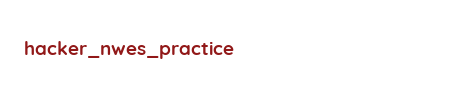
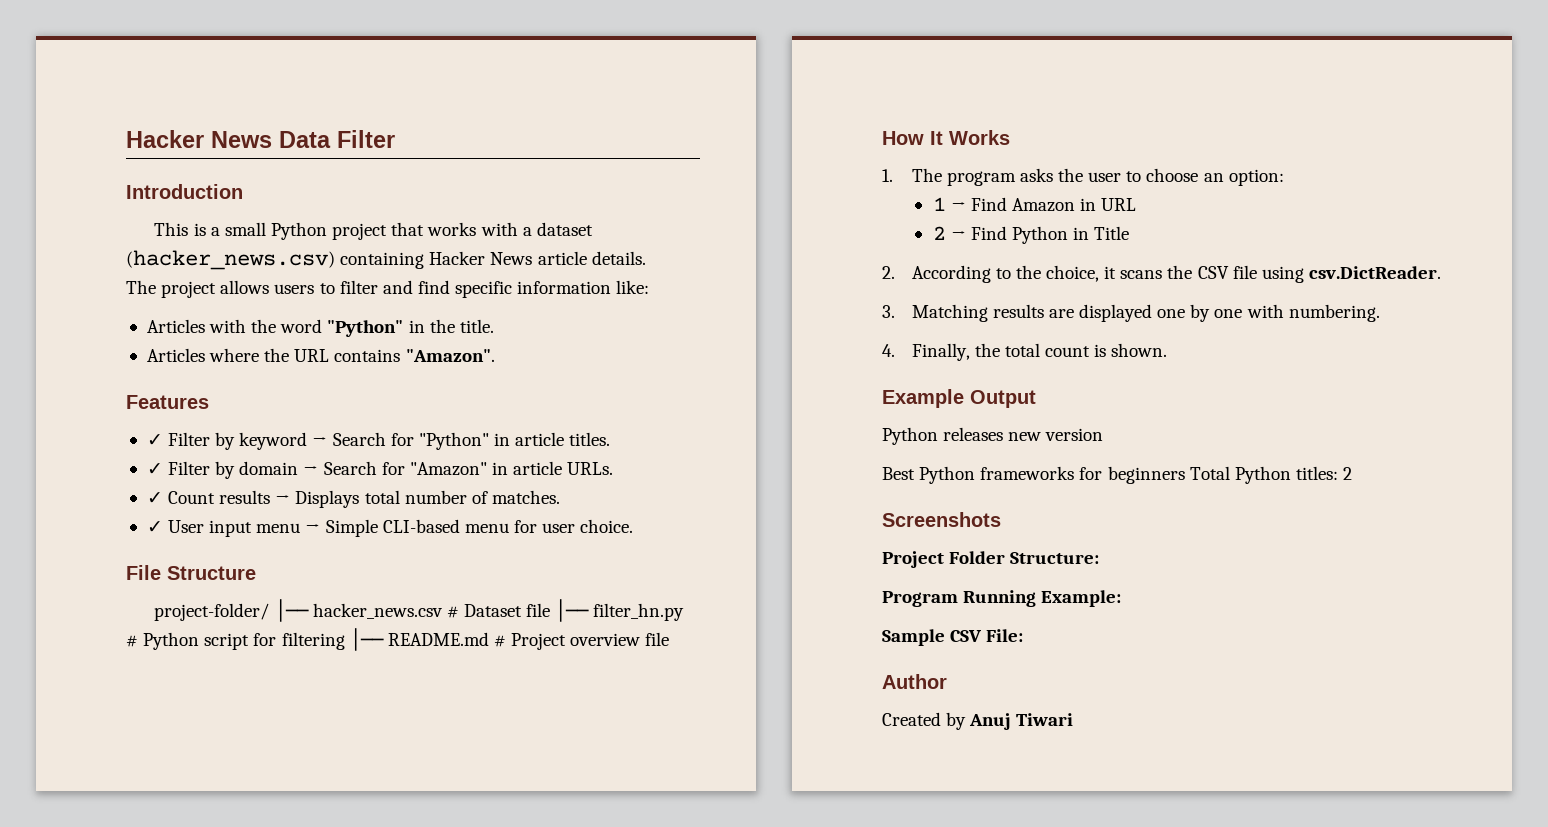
[24,41,234,59] hacker_nwes_practice -> [126,130,395,148] [126,184,243,199] [154,222,593,240] [126,250,646,270] [126,280,650,298] [146,319,494,337] [146,348,495,362] [126,395,209,409] [146,432,611,450] [146,461,614,479] [146,490,560,508] [146,519,634,537] [126,565,256,580] [154,599,685,622] [126,628,670,651] [882,130,1010,145] [882,168,1284,186] [932,197,1137,212] [932,226,1130,244] [882,265,1441,283] [882,304,1380,322] [882,343,1168,361] [882,389,1036,408] [882,427,1104,445] [882,466,1353,484] [882,512,1001,527] [882,551,1100,568] [882,590,1122,607] [882,629,1024,646] [882,674,947,689] [882,712,1074,730] Hacker News Data Filter // Introduction // This is a small Python project that works with a dataset (hacker_news.csv) containing Hacker News article details. // The project allows users to filter and find specific information like: // Articles with the word "Python" in the title. // Articles where the URL contains "Amazon". // Features // ✓ Filter by keyword → Search for "Python" in article titles. // ✓ Filter by domain → Search for "Amazon" in article URLs. // ✓ Count results → Displays total number of matches. // ✓ User input menu → Simple CLI-based menu for user choice. // File Structure // project-folder/ │── hacker_news.csv # Dataset file │── filter_hn.py # Python script for filtering │── README.md # Project overview file // How It Works // 1. The program asks the user to choose an option: // 1 → Find Amazon in URL // 2 → Find Python in Title // 2. According to the choice, it scans the CSV file using csv.DictReader. // 3. Matching results are displayed one by one with numbering. // 4. Finally, the total count is shown. // Example Output // Python releases new version // Best Python frameworks for beginners Total Python titles: 2 // Screenshots // Project Folder Structure: // Program Running Example: // Sample CSV File: // Author // Created by Anuj Tiwari

